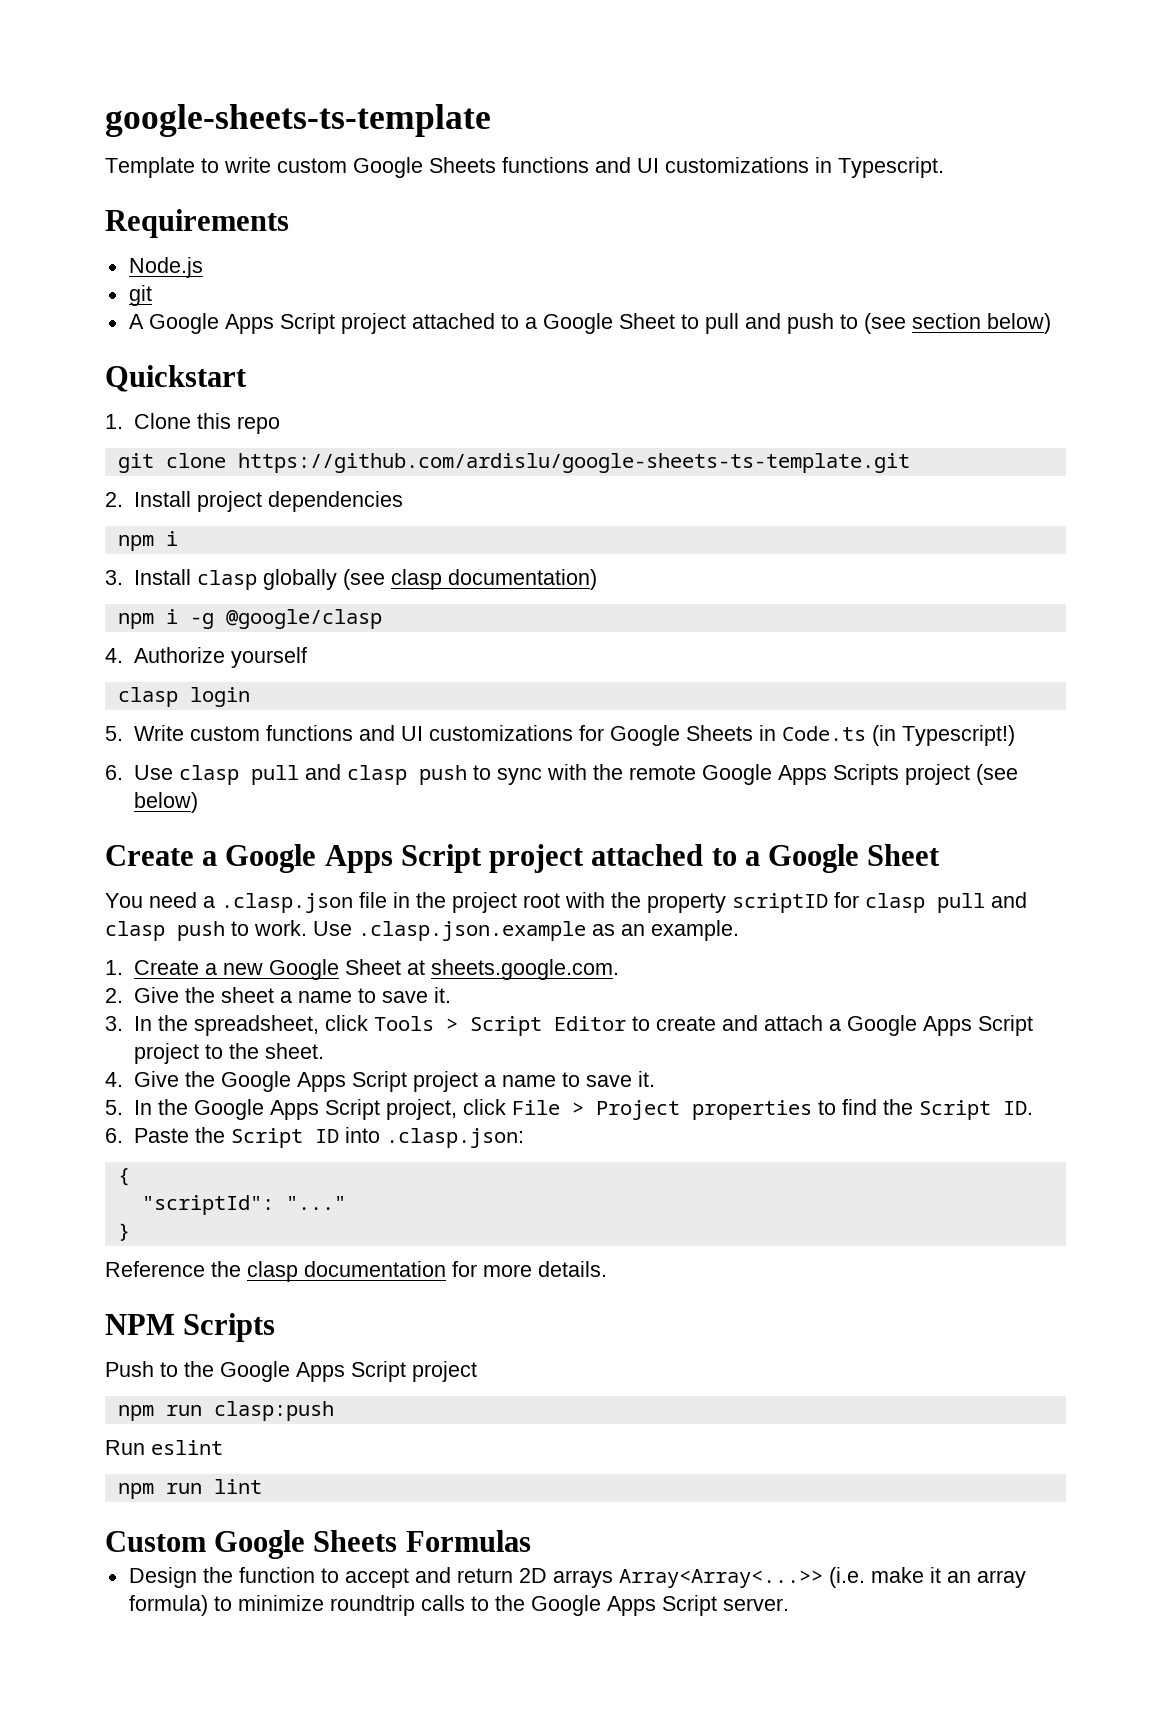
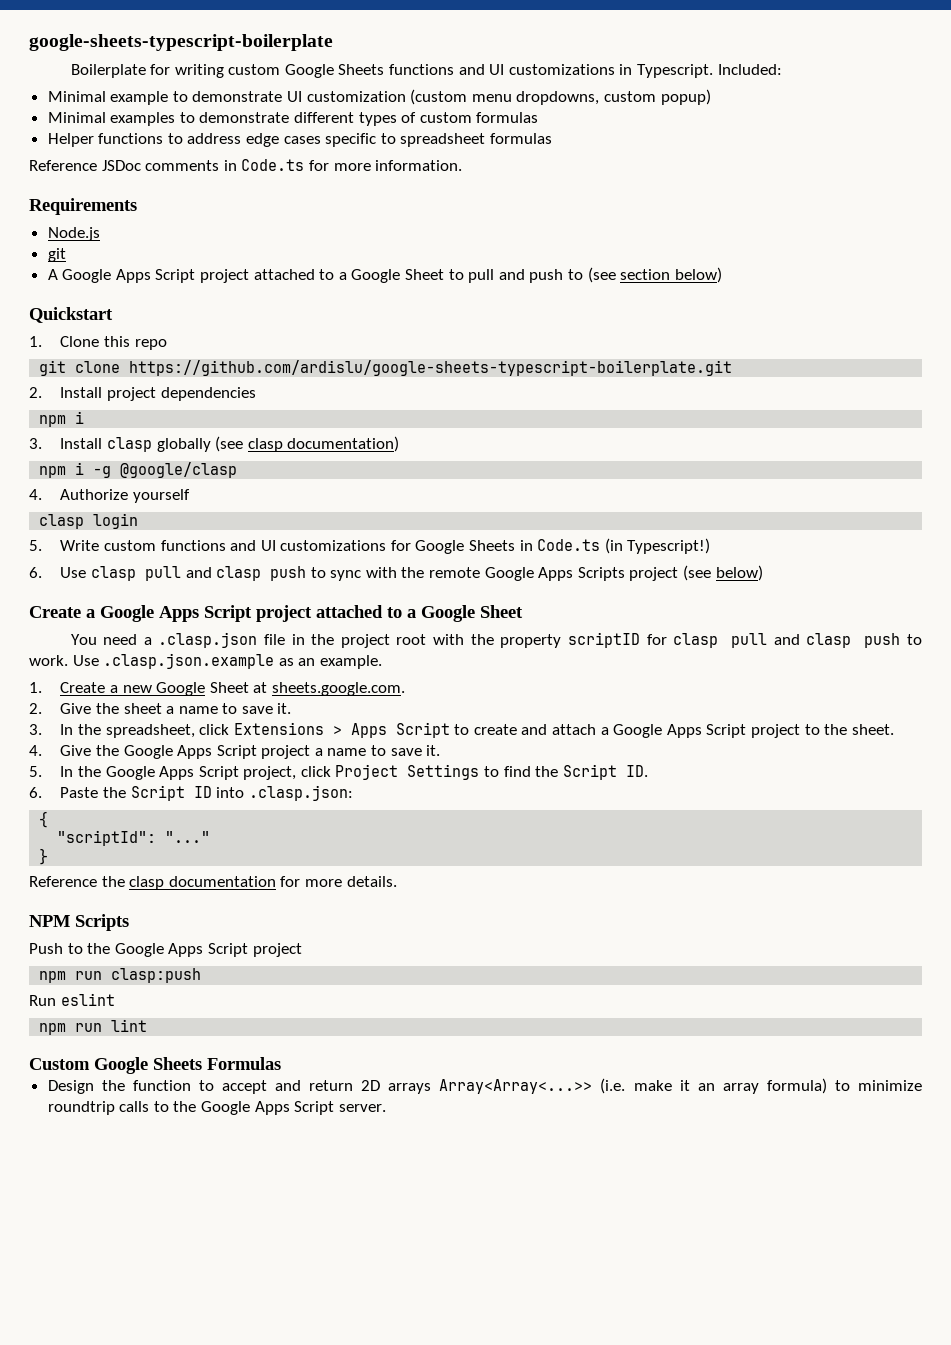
[105,104,491,137] [105,157,271,178] google-sheets-ts-template // Template to write -> [29,34,333,51] [70,64,224,78] google-sheets-typescript-boilerplate // Boilerplate for writing
(944, 167) none -> [717,64,782,75] [47,89,711,105] [47,112,539,126] [47,133,553,147] [29,159,463,171] Included: // Minimal example to demonstrate UI customization (custom menu dropdowns, custom popup) // Minimal examples to demonstrate different types of custom formulas // Helper functions to address edge cases specific to spreadsheet formulas // Reference JSDoc comments in Code.ts for more information.
[237,453,910,473] https://github.com/ardislu/google-sheets-ts-template.git -> [129,360,733,376] https://github.com/ardislu/google-sheets-typescript-boilerplate.git
[373,1016,626,1036] Tools > Script Editor -> [233,722,450,738] Extensions > Apps Script
[511,1100,812,1120] File > Project properties -> [335,764,480,780] Project Settings

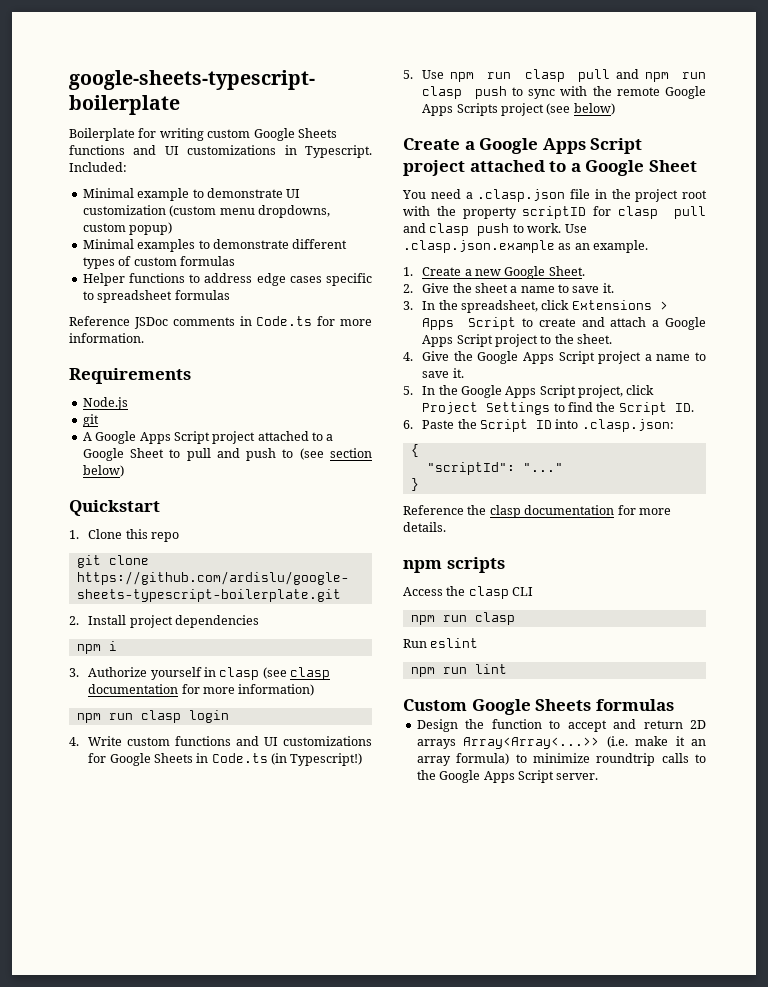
[60,436,400,452] [39,462,238,478] [29,489,190,503] Install clasp globally (see clasp documentation) // npm i -g @google/clasp // 4. Authorize yourself // -> [88,667,331,680] [88,684,315,696] [76,713,133,723] Authorize yourself in clasp (see clasp documentation for more information) // npm run
[29,540,42,551] 5. -> [69,737,79,746] 4.
[29,566,212,581] 6. Use clasp pull and -> [403,69,706,82] 5. Use npm run clasp pull and npm run
[209,682,405,696] Sheet at sheets.google.com. -> [548,266,585,276] Sheet.
[29,914,129,931] [29,943,302,957] [39,968,202,983] NPM Scripts // Push to the Google Apps Script project // npm run clasp:push -> [403,557,505,573] [403,586,534,599] [410,612,515,625] npm scripts // Access the clasp CLI // npm run clasp
[207,1057,281,1070] Formulas -> [595,699,674,711] formulas

